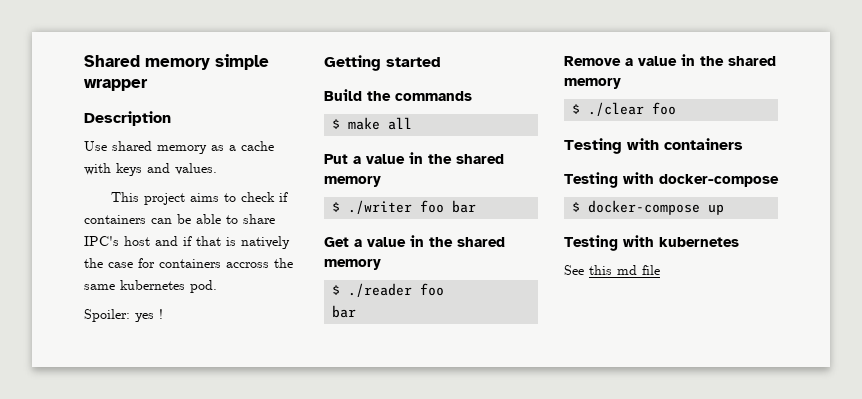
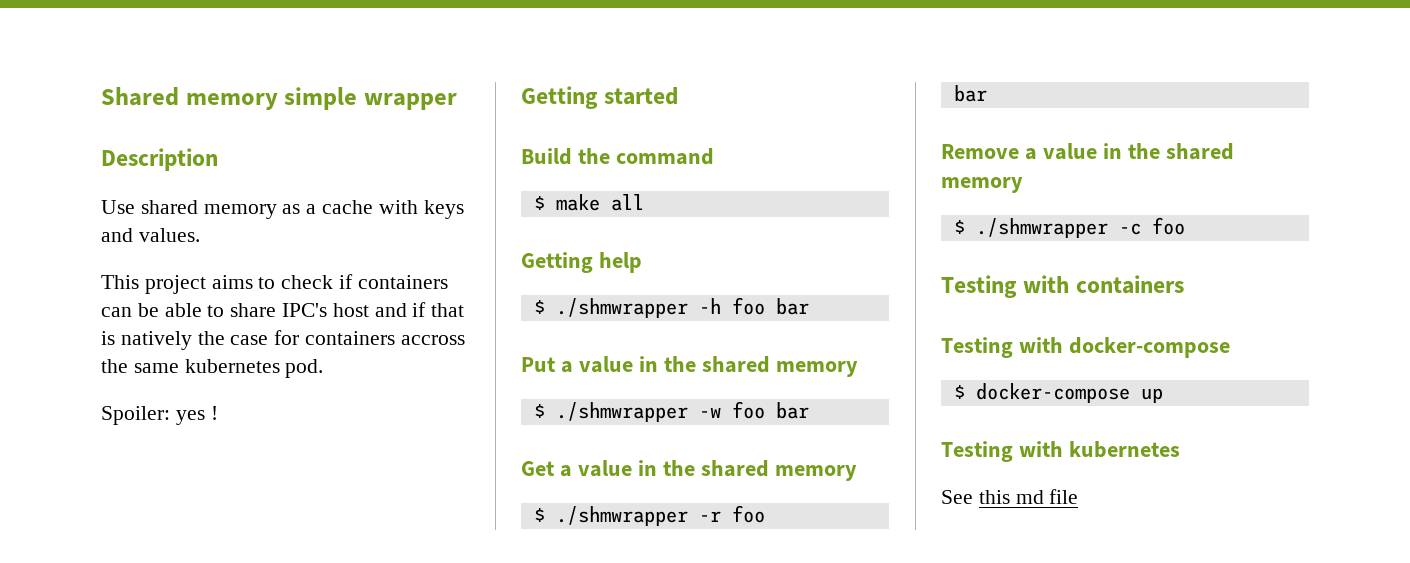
[395,91,472,101] commands -> [615,148,714,165] command
(413, 123) none -> [521,252,642,273] [533,297,809,318] // Getting help // $ ./shmwrapper -h foo bar
[348,200,413,214] ./writer -> [555,402,721,422] ./shmwrapper -w
[348,283,413,297] ./reader -> [555,506,721,526] ./shmwrapper -r
[588,102,645,116] ./clear -> [975,218,1141,238] ./shmwrapper -c

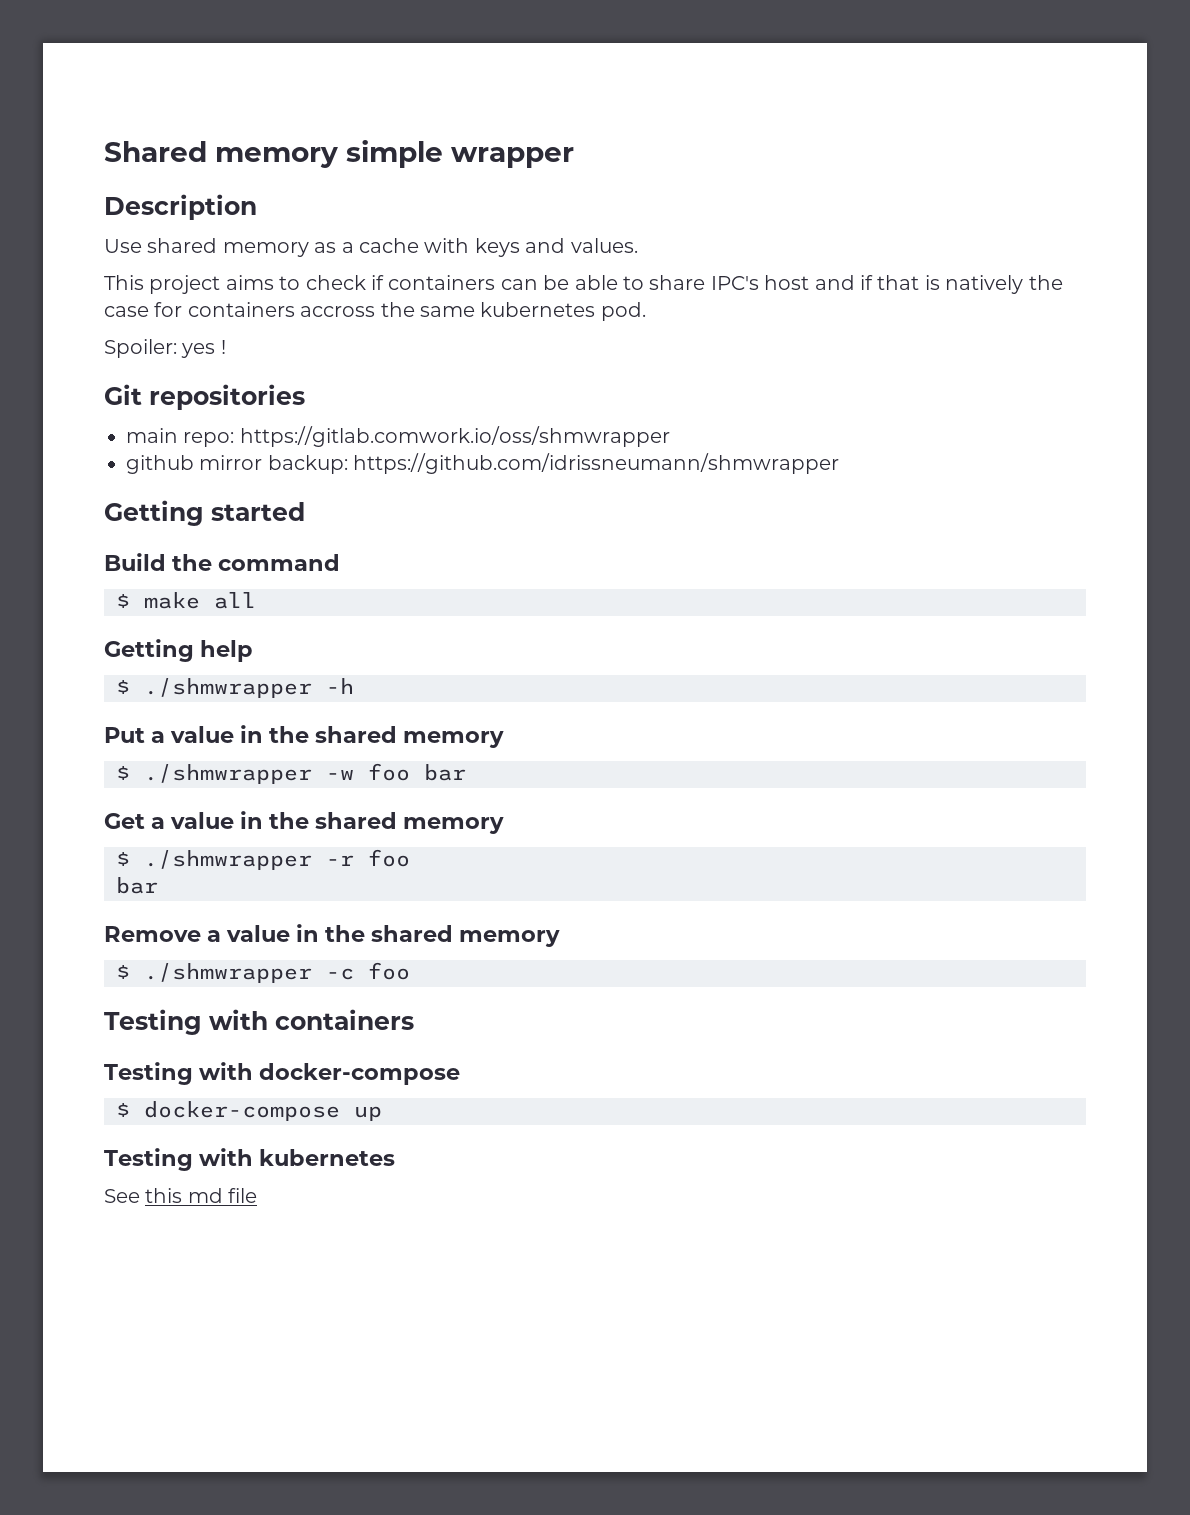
(218, 413) none -> [104,384,305,410] [126,426,670,447] [126,453,840,474] // Git repositories // main repo: https://gitlab.comwork.io/oss/shmwrapper // github mirror backup: https://github.com/idrissneumann/shmwrapper
[731,297,809,315] foo bar -> (354, 686) none

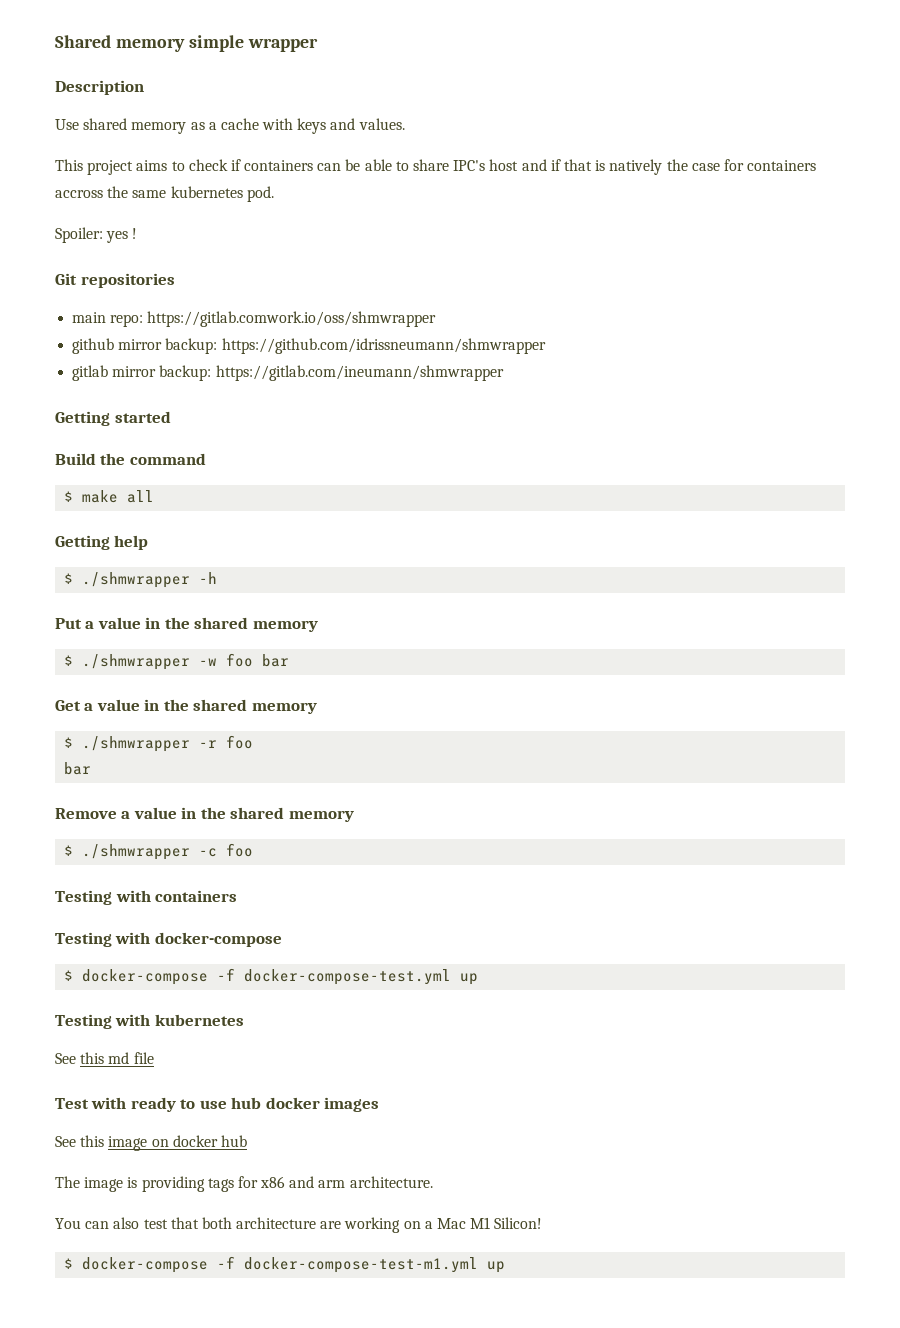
(840, 463) none -> [72,365,504,381] // gitlab mirror backup: https://gitlab.com/ineumann/shmwrapper
(340, 1111) none -> [217,968,452,985] -f docker-compose-test.yml
(258, 1195) none -> [55,1097,380,1112] [55,1135,247,1151] [55,1176,433,1192] [55,1217,543,1233] [64,1256,506,1273] // Test with ready to use hub docker images // See this image on docker hub // The image is providing tags for x86 and arm architecture. // You can also test that both architecture are working on a Mac M1 Silicon! // $ docker-compose -f docker-compose-test-m1.yml up

